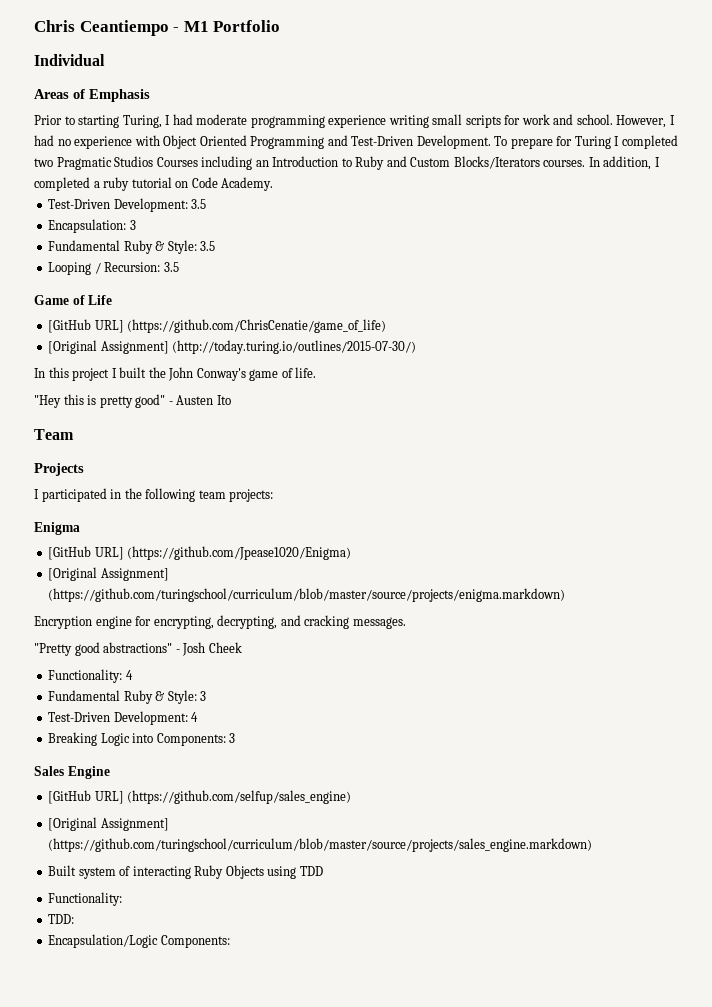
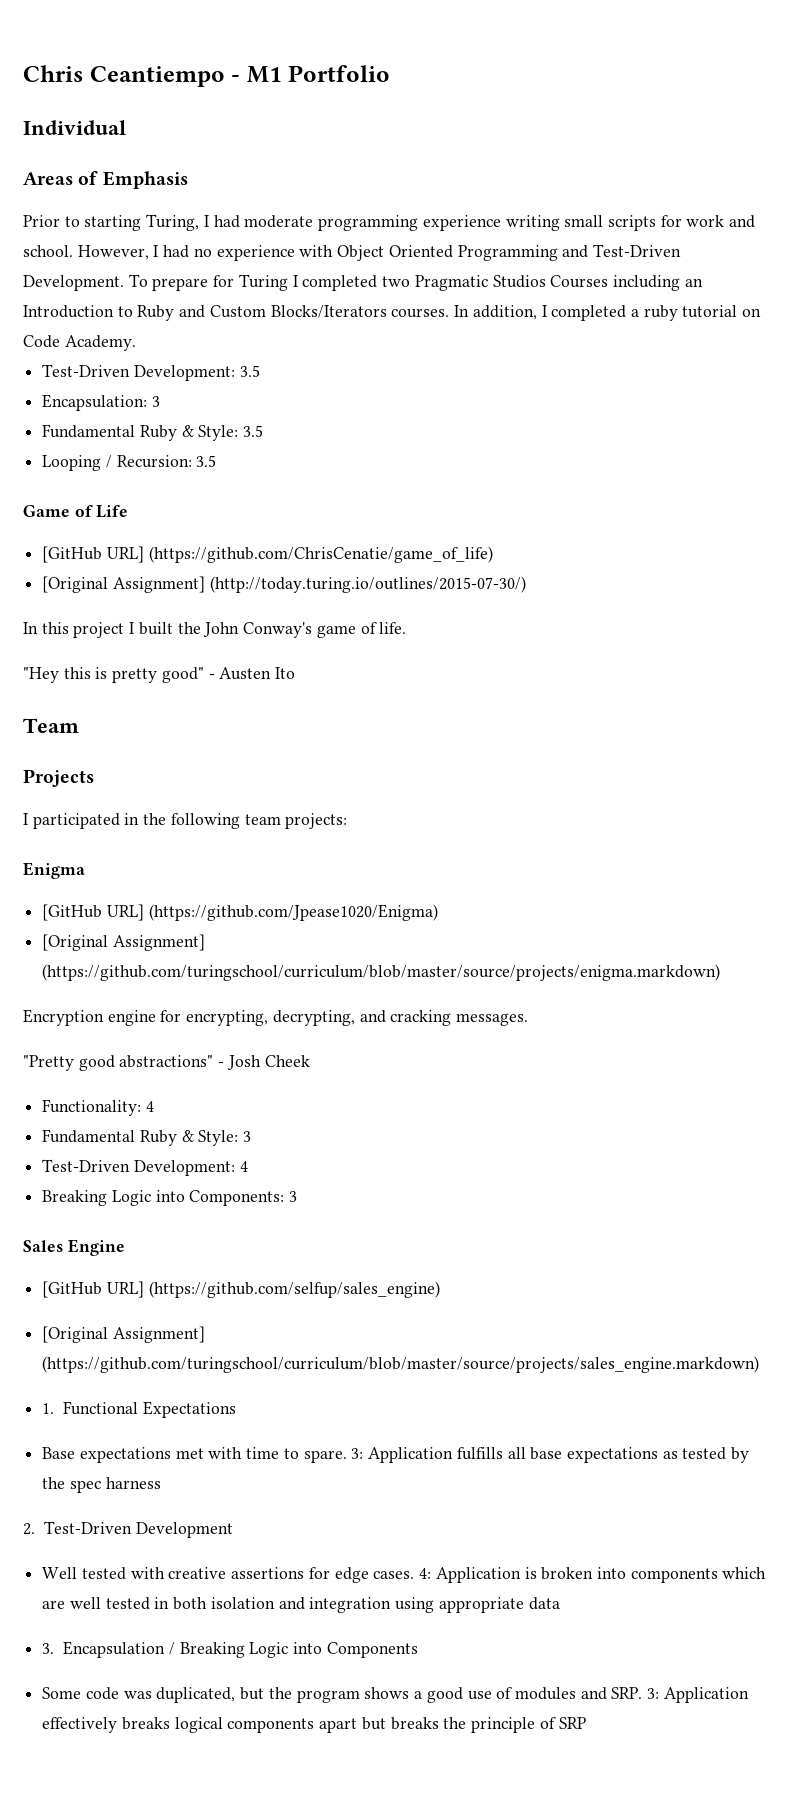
[48,865,323,879] [48,892,123,906] [48,914,75,924] [48,934,230,948] Built system of interacting Ruby Objects using TDD // Functionality: // TDD: // Encapsulation/Logic Components: -> [42,1401,236,1418] [42,1447,750,1463] [42,1477,161,1493] [23,1521,233,1538] [42,1567,767,1583] [42,1597,560,1613] [42,1641,418,1658] [42,1687,749,1703] [42,1717,586,1733] 1. Functional Expectations // Base expectations met with time to spare. 3: Application fulfills all base expectations as tested by the spec harness // 2. Test-Driven Development // Well tested with creative assertions for edge cases. 4: Application is broken into components which are well tested in both isolation and integration using appropriate data // 3. Encapsulation / Breaking Logic into Components // Some code was duplicated, but the program shows a good use of modules and SRP. 3: Application effectively breaks logical components apart but breaks the principle of SRP

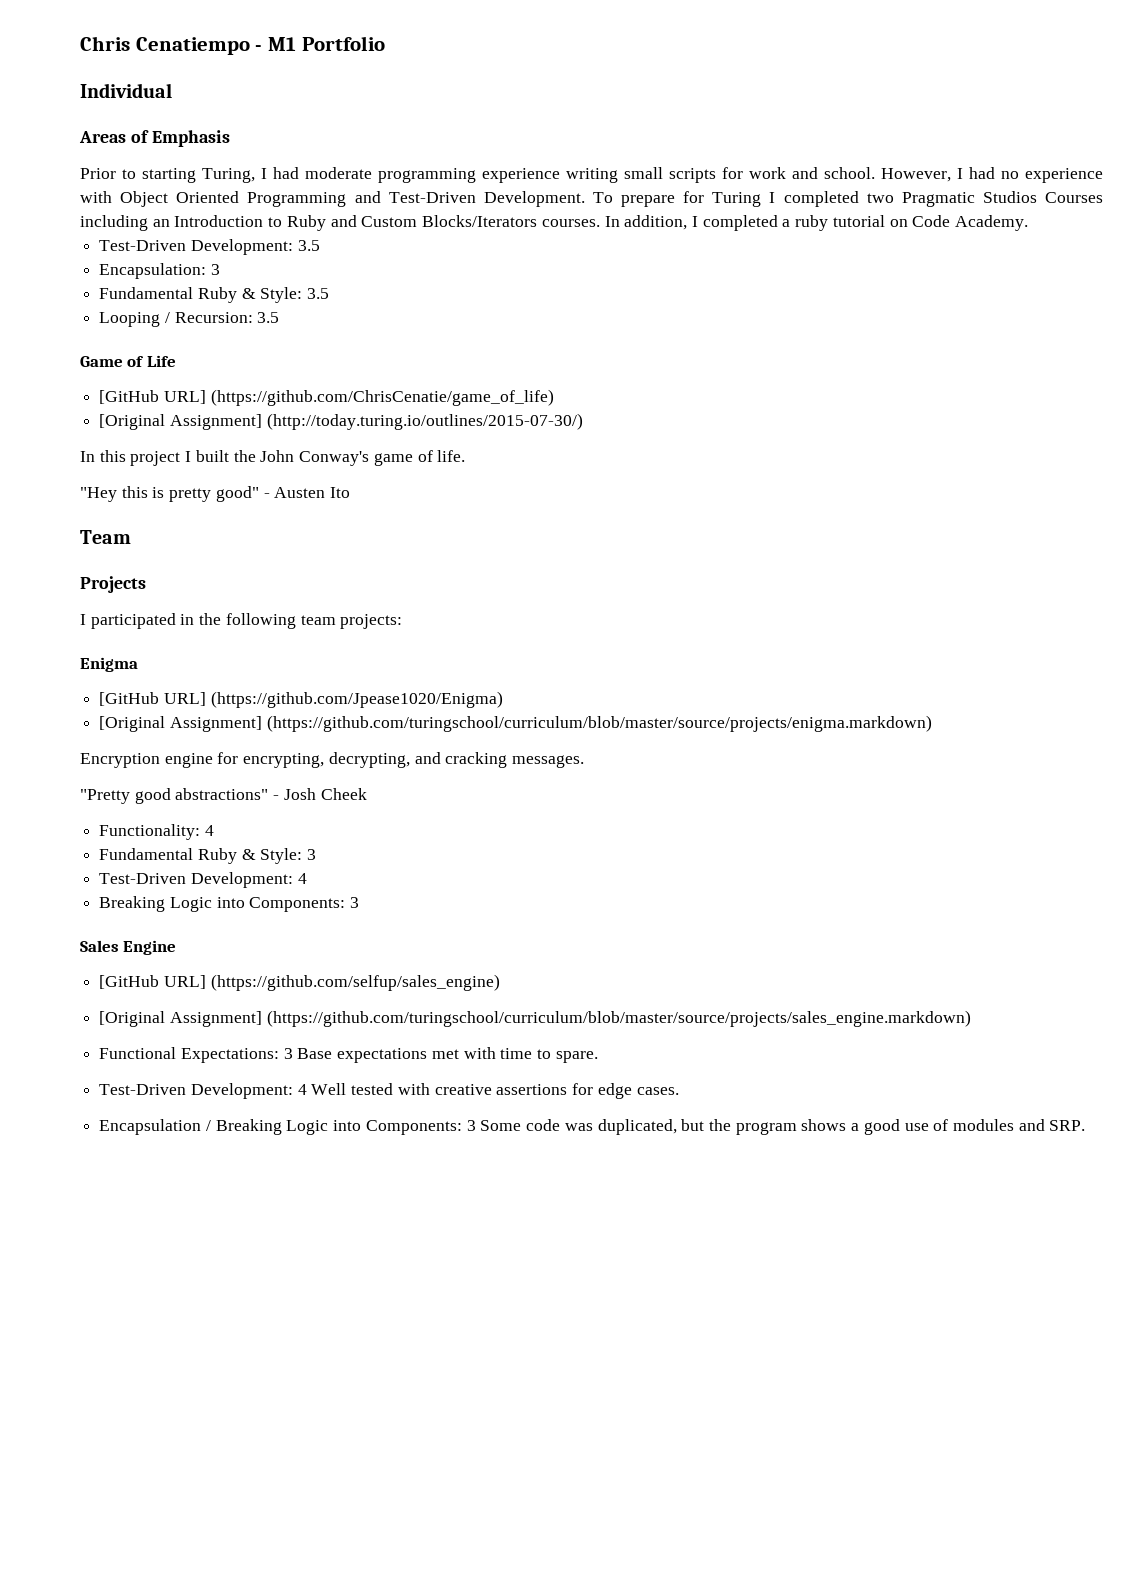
[89,66,225,87] Ceantiempo -> [135,37,250,55] Cenatiempo
[42,1401,236,1418] 1. Functional Expectations // -> [99,1047,293,1063] Functional Expectations: 3
[351,1447,750,1463] [42,1477,161,1493] [23,1521,233,1538] 3: Application fulfills all base expectations as tested by the spec harness // 2. Test-Driven Development // -> [99,1083,307,1099] // Test-Driven Development: 4
[419,1567,767,1583] [42,1597,560,1613] [42,1643,55,1654] 4: Application is broken into components which are well tested in both isolation and integration using appropriate data // 3. -> (679, 1091) //
[326,1642,418,1658] Components // -> [365,1120,476,1135] Components: 3
[647,1687,749,1703] [42,1717,586,1733] 3: Application effectively breaks logical components apart but breaks the principle of SRP -> (1086, 1125) none

